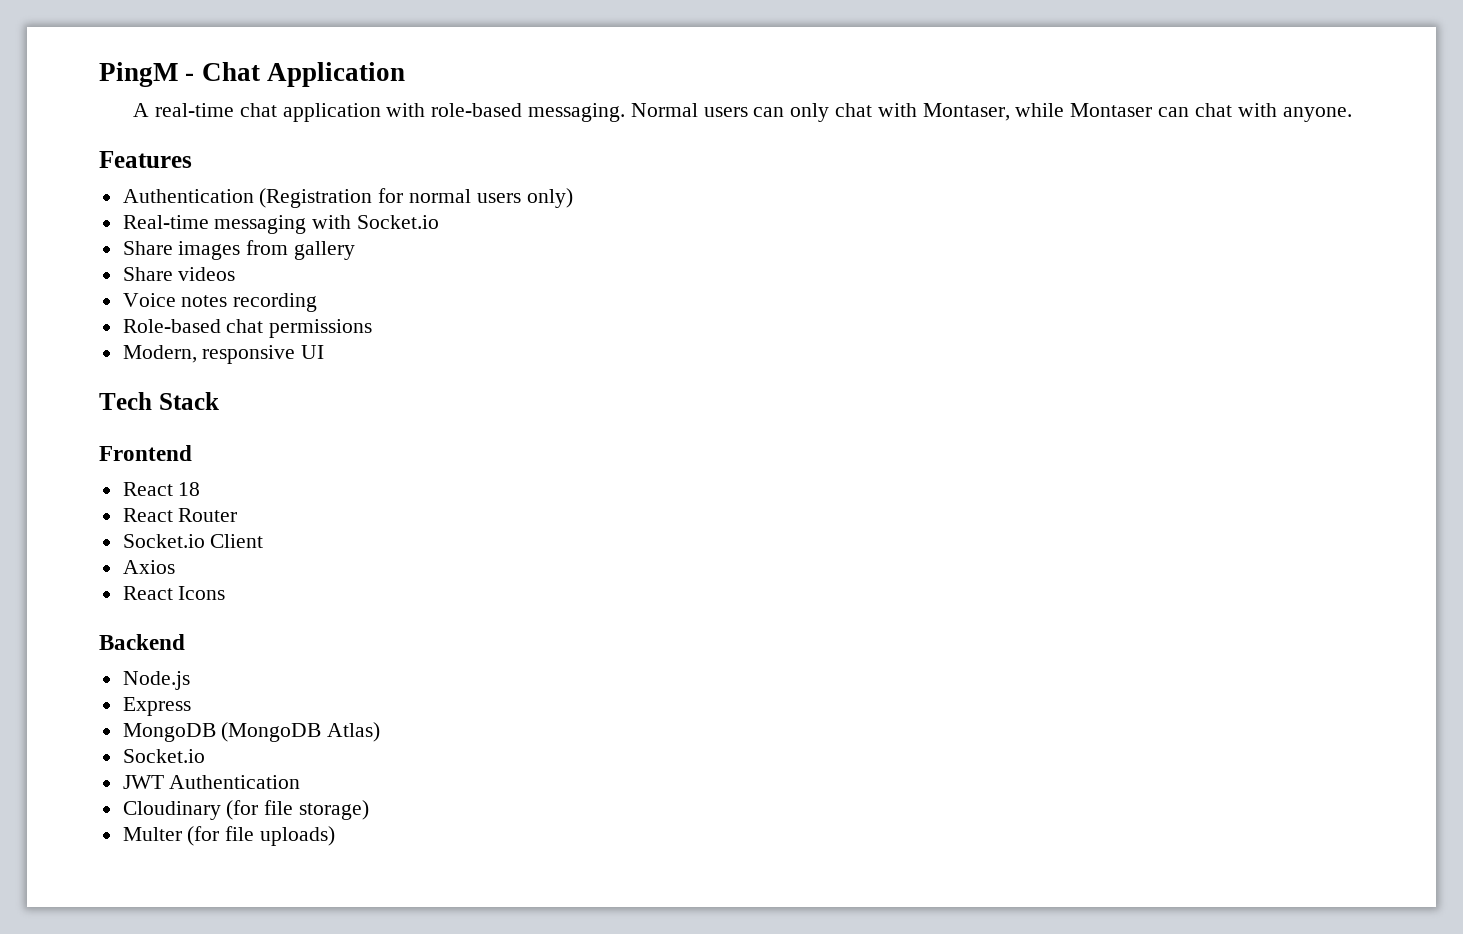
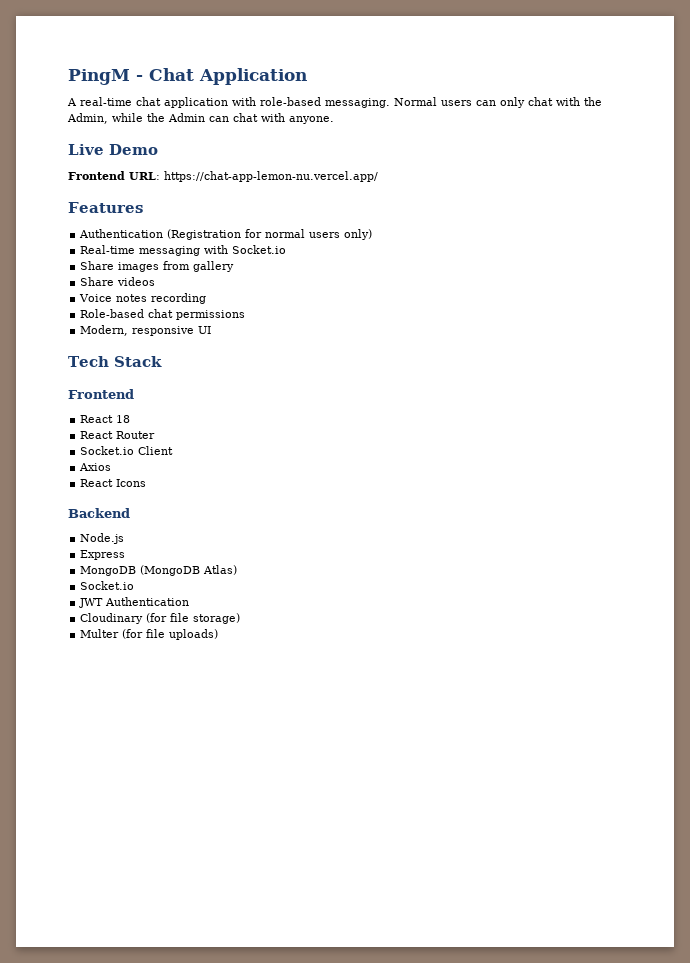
[922,103,1153,121] Montaser, while Montaser -> [584,97,602,106] [67,113,205,124] the Admin, while the Admin
(1352, 114) none -> [68,144,158,155] [68,171,378,182] // Live Demo // Frontend URL: https://chat-app-lemon-nu.vercel.app/

